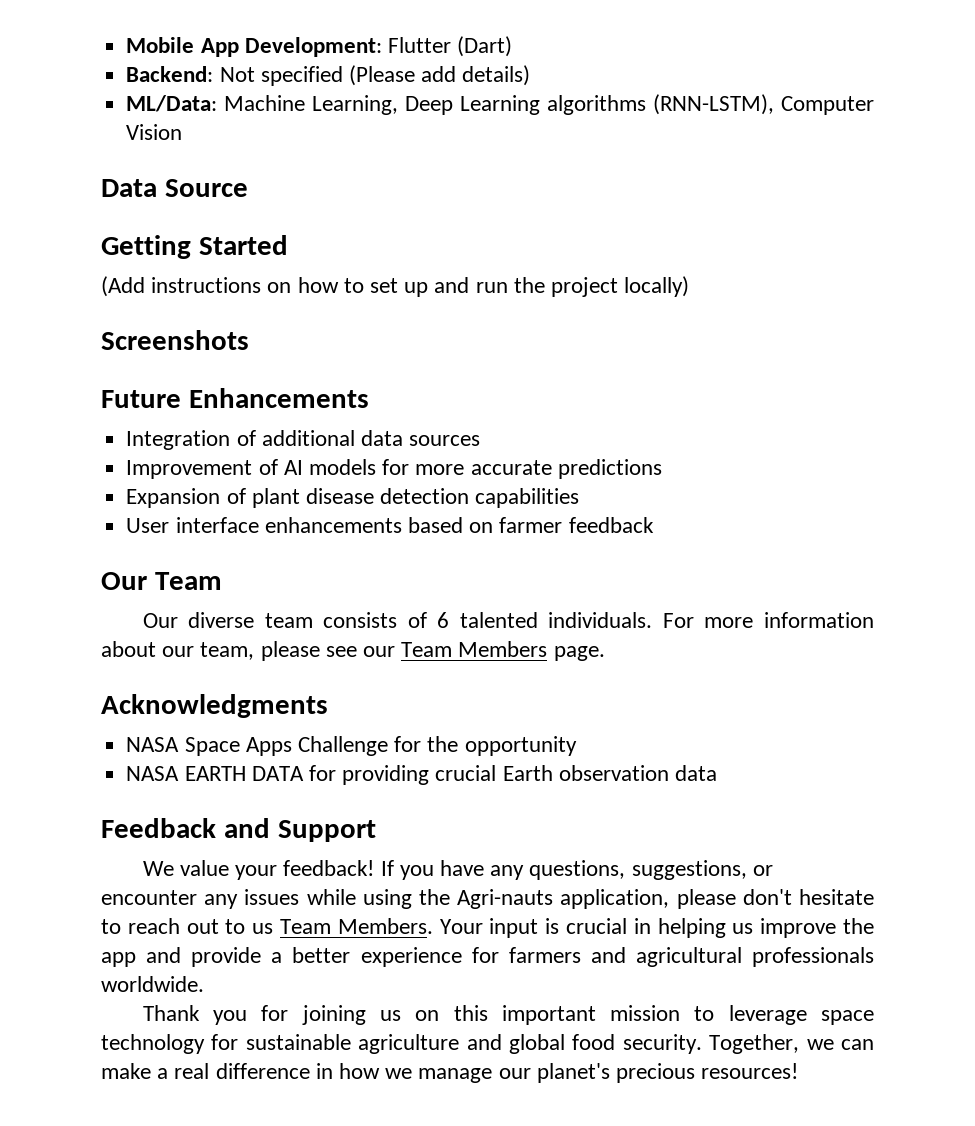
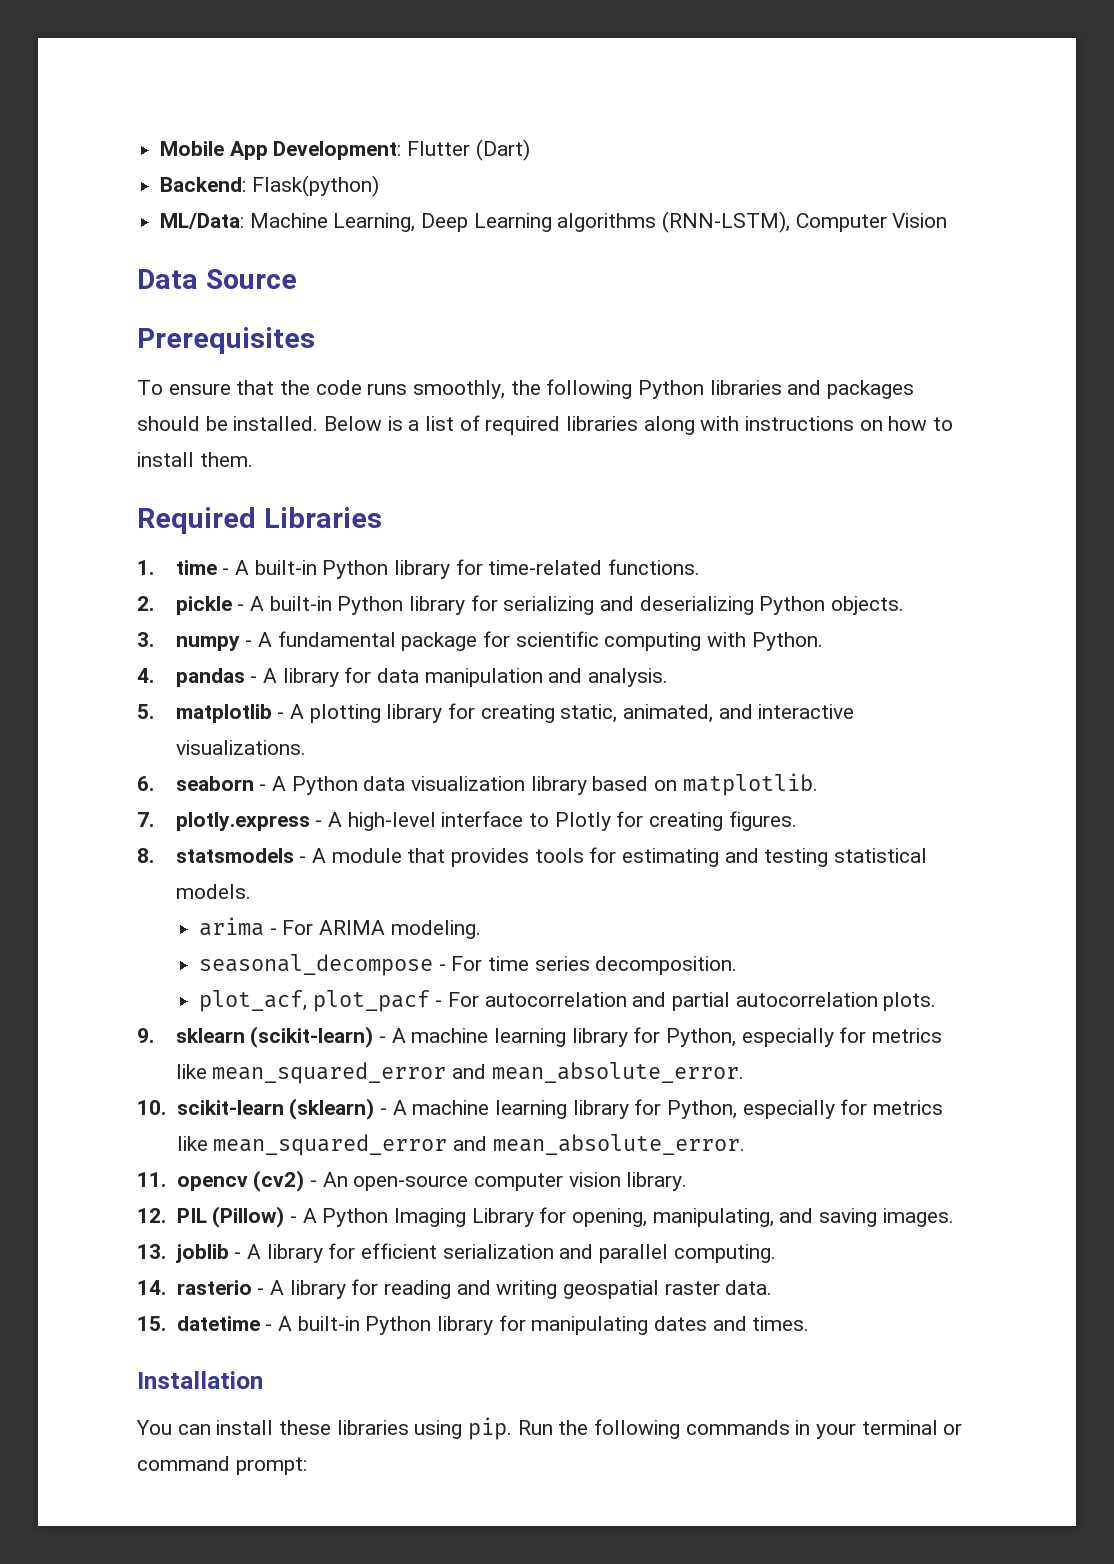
[219,65,531,86] Not specified (Please add details) -> [251,175,379,197] Flask(python)
[101,235,288,259] [101,276,690,297] [101,330,249,350] [101,388,369,408] [126,430,481,450] [126,459,662,479] [126,488,580,508] [126,517,654,533] [101,572,222,590] [142,612,874,628] [101,641,605,661] [101,694,328,718] [126,736,577,756] [126,765,717,785] [101,818,376,842] [142,860,773,880] [101,889,874,909] [101,918,874,938] [101,947,875,967] [101,976,204,992] [142,1005,874,1025] [101,1034,874,1054] [101,1063,799,1083] Getting Started // (Add instructions on how to set up and run the project locally) // Screenshots // Future Enhancements // Integration of additional data sources // Improvement of AI models for more accurate predictions // Expansion of plant disease detection capabilities // User interface enhancements based on farmer feedback // Our Team // Our diverse team consists of 6 talented individuals. For more information about our team, please see our Team Members page. // Acknowledgments // NASA Space Apps Challenge for the opportunity // NASA EARTH DATA for providing crucial Earth observation data // Feedback and Support // We value your feedback! If you have any questions, suggestions, or encounter any issues while using the Agri-nauts application, please don't hesitate to reach out to us Team Members. Your input is crucial in helping us improve the app and provide a better experience for farmers and agricultural professionals worldwide. // Thank you for joining us on this important mission to leverage space technology for sustainable agriculture and global food security. Together, we can make a real difference in how we manage our planet's precious resources! -> [137,327,315,354] [137,379,915,399] [137,415,954,435] [137,452,253,467] [137,507,382,534] [137,559,701,579] [137,595,905,615] [137,631,823,651] [137,667,669,687] [137,703,855,723] [175,740,306,755] [137,773,818,796] [137,811,797,831] [137,847,928,867] [175,884,251,899] [198,917,481,939] [198,954,738,976] [198,990,937,1012] [137,1026,943,1048] [175,1062,744,1084] [137,1098,943,1120] [176,1134,745,1156] [137,1170,688,1192] [137,1206,954,1228] [137,1243,776,1263] [137,1279,773,1299] [137,1315,810,1335] [137,1371,263,1389] [136,1417,963,1440] [137,1456,307,1475] Prerequisites // To ensure that the code runs smoothly, the following Python libraries and packages should be installed. Below is a list of required libraries along with instructions on how to install them. // Required Libraries // 1. time - A built-in Python library for time-related functions. // 2. pickle - A built-in Python library for serializing and deserializing Python objects. // 3. numpy - A fundamental package for scientific computing with Python. // 4. pandas - A library for data manipulation and analysis. // 5. matplotlib - A plotting library for creating static, animated, and interactive visualizations. // 6. seaborn - A Python data visualization library based on matplotlib. // 7. plotly.express - A high-level interface to Plotly for creating figures. // 8. statsmodels - A module that provides tools for estimating and testing statistical models. // arima - For ARIMA modeling. // seasonal_decompose - For time series decomposition. // plot_acf, plot_pacf - For autocorrelation and partial autocorrelation plots. // 9. sklearn (scikit-learn) - A machine learning library for Python, especially for metrics like mean_squared_error and mean_absolute_error. // 10. scikit-learn (sklearn) - A machine learning library for Python, especially for metrics like mean_squared_error and mean_absolute_error. // 11. opencv (cv2) - An open-source computer vision library. // 12. PIL (Pillow) - A Python Imaging Library for opening, manipulating, and saving images. // 13. joblib - A library for efficient serialization and parallel computing. // 14. rasterio - A library for reading and writing geospatial raster data. // 15. datetime - A built-in Python library for manipulating dates and times. // Installation // You can install these libraries using pip. Run the following commands in your terminal or command prompt:

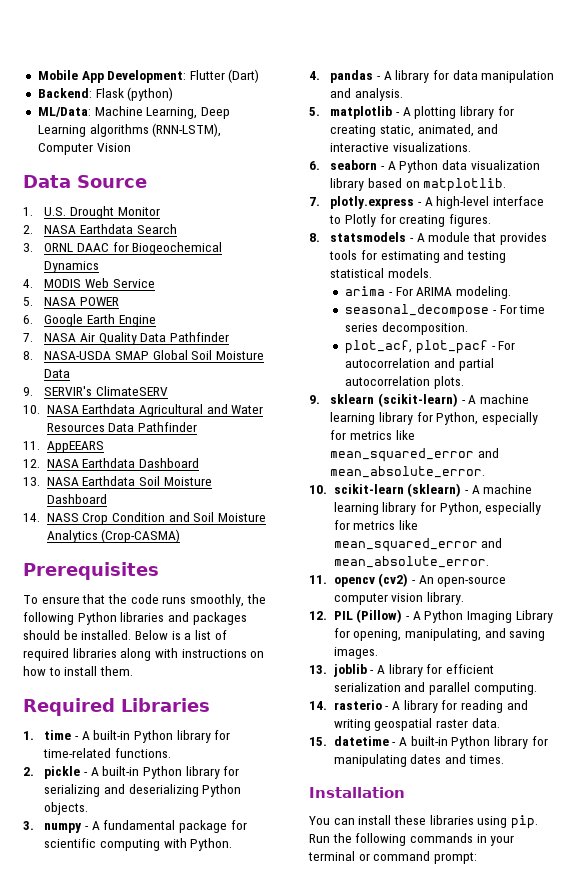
[251,175,379,197] Flask(python) -> [95,87,174,101] Flask (python)
(297, 279) none -> [23,206,160,219] [23,224,177,234] [23,242,223,255] [44,261,100,273] [23,278,155,288] [23,297,120,306] [23,314,156,327] [23,332,229,345] [23,350,264,360] [44,369,71,378] [23,386,169,396] [23,404,264,417] [46,422,198,432] [23,441,104,453] [23,458,200,468] [23,476,212,486] [46,494,107,504] [23,512,266,525] [46,529,181,543] // 1. U.S. Drought Monitor // 2. NASA Earthdata Search // 3. ORNL DAAC for Biogeochemical Dynamics // 4. MODIS Web Service // 5. NASA POWER // 6. Google Earth Engine // 7. NASA Air Quality Data Pathfinder // 8. NASA-USDA SMAP Global Soil Moisture Data // 9. SERVIR's ClimateSERV // 10. NASA Earthdata Agricultural and Water Resources Data Pathfinder // 11. AppEEARS // 12. NASA Earthdata Dashboard // 13. NASA Earthdata Soil Moisture Dashboard // 14. NASS Crop Condition and Soil Moisture Analytics (Crop-CASMA)

